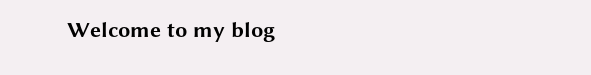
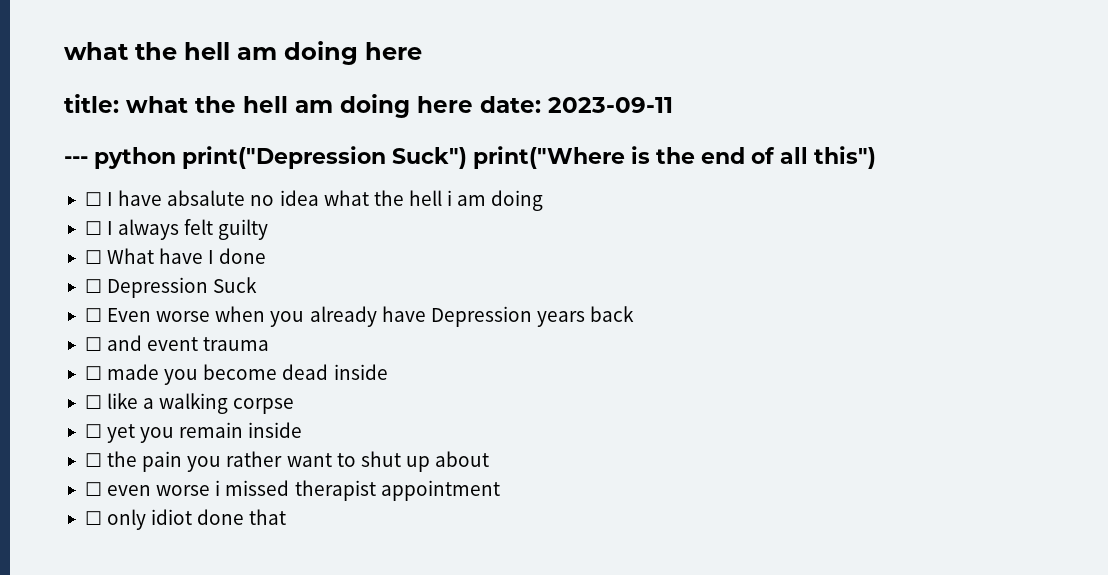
[67,22,275,42] Welcome to my blog -> [64,41,422,65] [64,94,673,118] [64,146,876,169] [84,190,544,211] [84,219,269,240] [84,248,267,264] [84,277,258,298] [84,306,635,327] [84,335,270,351] [84,364,388,385] [84,393,295,414] [84,422,303,443] [84,451,490,472] [84,480,500,501] [84,509,287,530] what the hell am doing here // title: what the hell am doing here date: 2023-09-11 // --- python print("Depression Suck") print("Where is the end of all this") // ☐ I have absalute no idea what the hell i am doing // ☐ I always felt guilty // ☐ What have I done // ☐ Depression Suck // ☐ Even worse when you already have Depression years back // ☐ and event trauma // ☐ made you become dead inside // ☐ like a walking corpse // ☐ yet you remain inside // ☐ the pain you rather want to shut up about // ☐ even worse i missed therapist appointment // ☐ only idiot done that

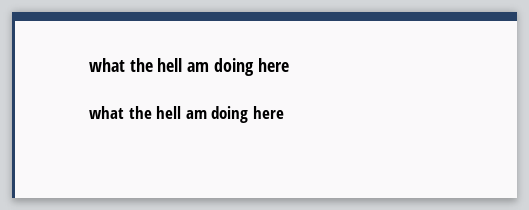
[64,94,673,118] [64,146,876,169] [84,190,544,211] [84,219,269,240] [84,248,267,264] [84,277,258,298] [84,306,635,327] [84,335,270,351] [84,364,388,385] [84,393,295,414] [84,422,303,443] [84,451,490,472] [84,480,500,501] [84,509,287,530] title: what the hell am doing here date: 2023-09-11 // --- python print("Depression Suck") print("Where is the end of all this") // ☐ I have absalute no idea what the hell i am doing // ☐ I always felt guilty // ☐ What have I done // ☐ Depression Suck // ☐ Even worse when you already have Depression years back // ☐ and event trauma // ☐ made you become dead inside // ☐ like a walking corpse // ☐ yet you remain inside // ☐ the pain you rather want to shut up about // ☐ even worse i missed therapist appointment // ☐ only idiot done that -> [89,106,284,123] what the hell am doing here

